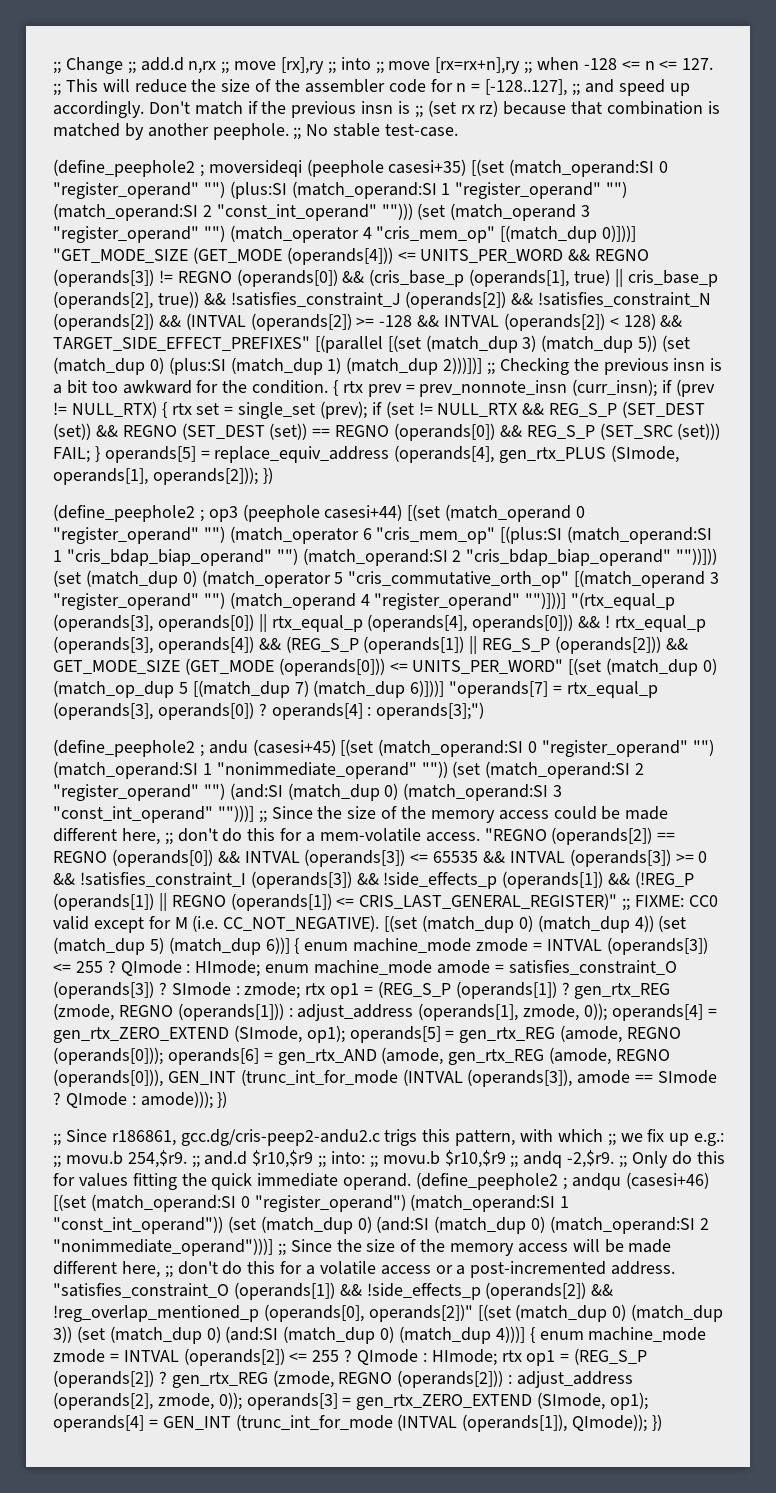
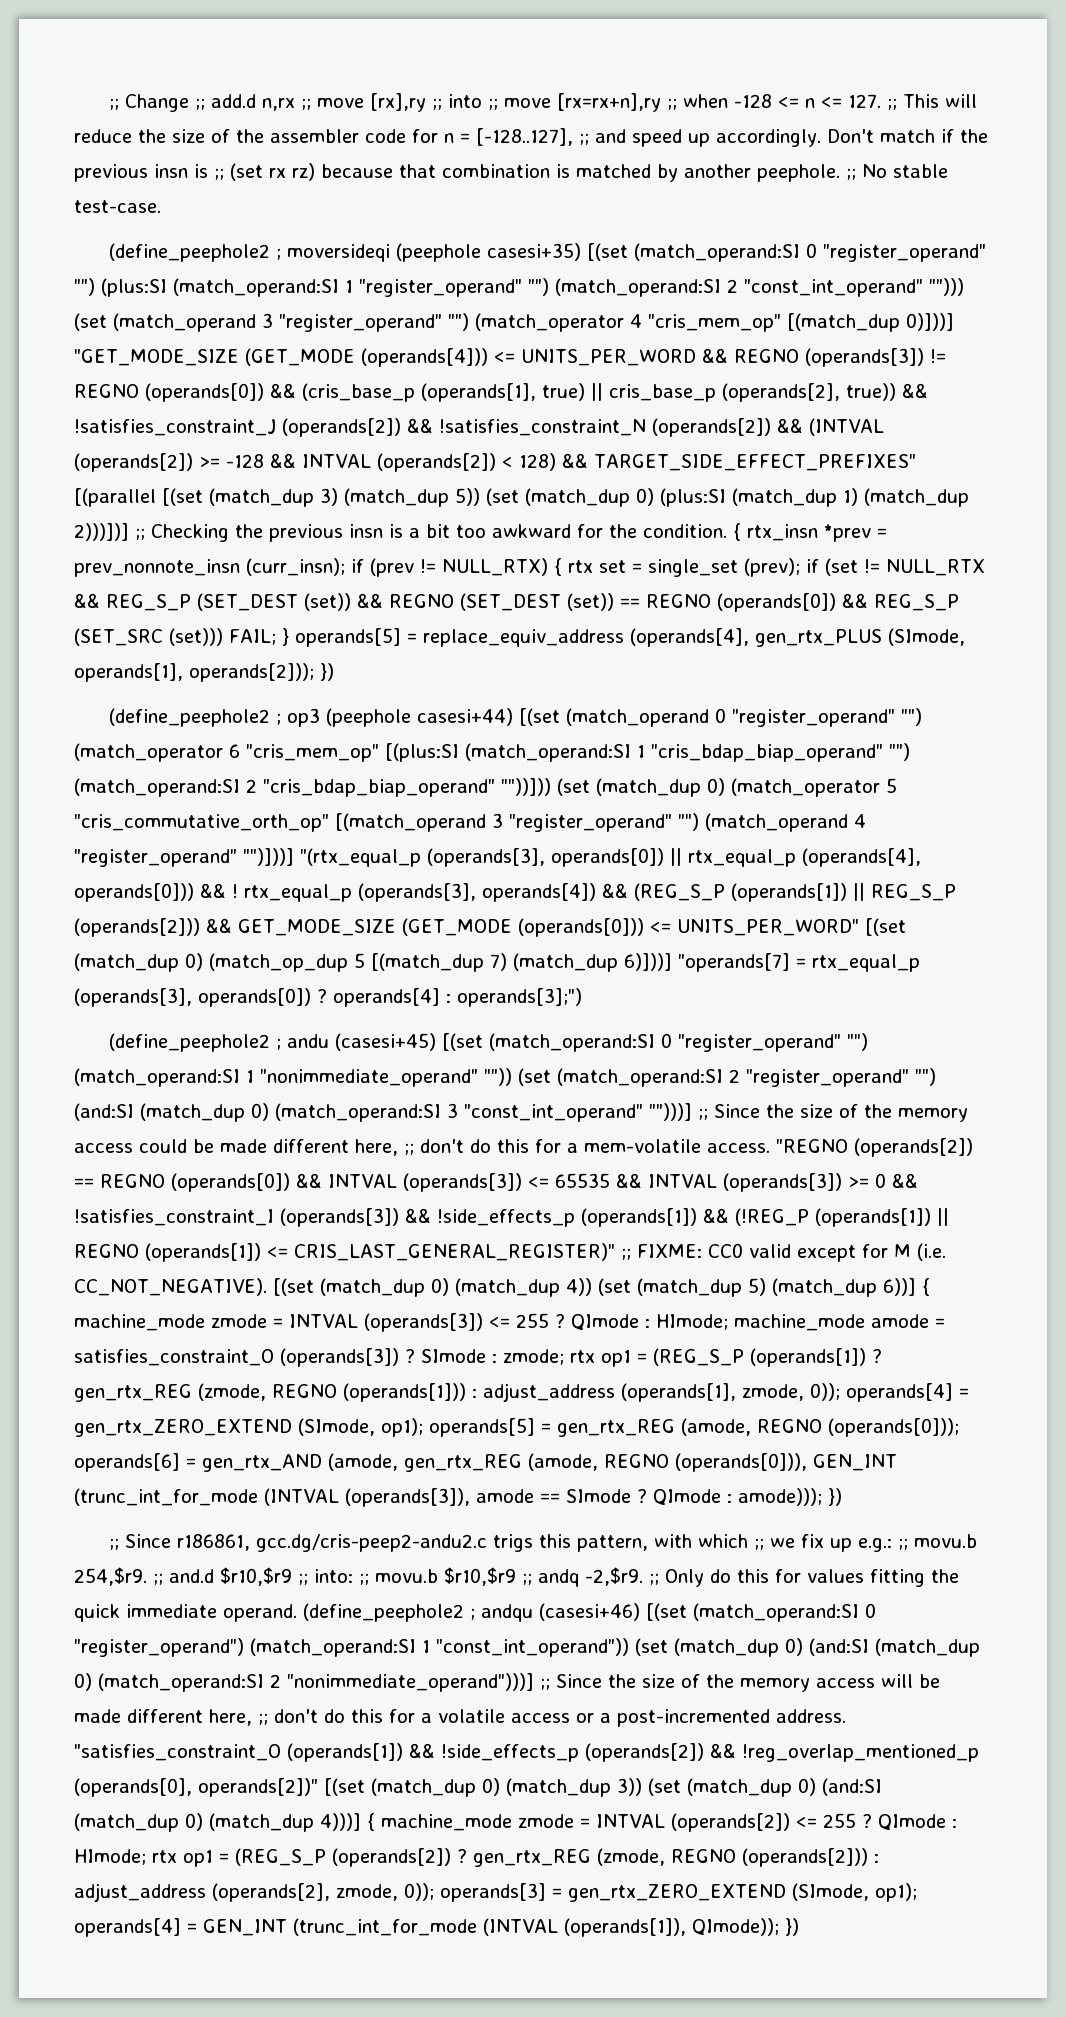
[342,381,402,397] rtx prev -> [747,524,871,542] rtx_insn *prev
[304,942,349,951] enum -> (930, 1287) none
[265,964,310,973] enum -> (728, 1322) none
[539,1331,584,1340] enum -> (375, 1822) none

